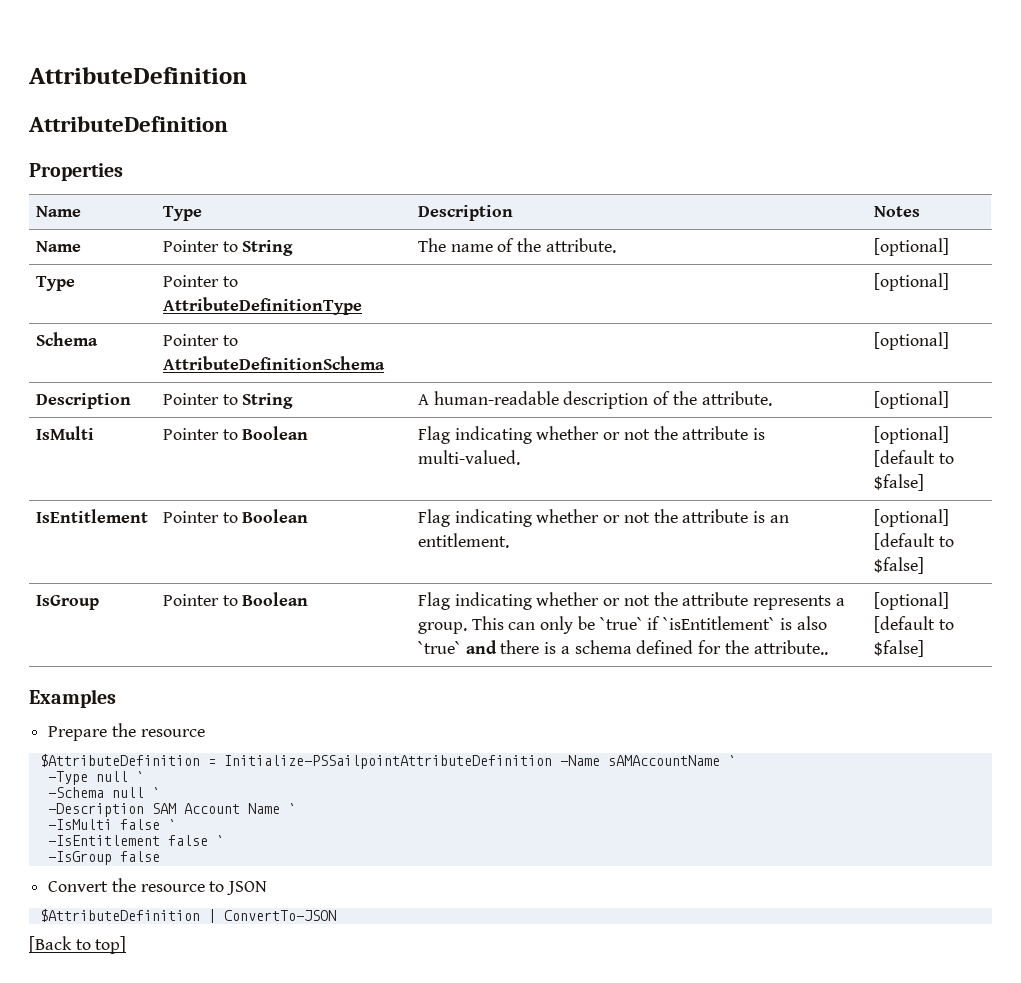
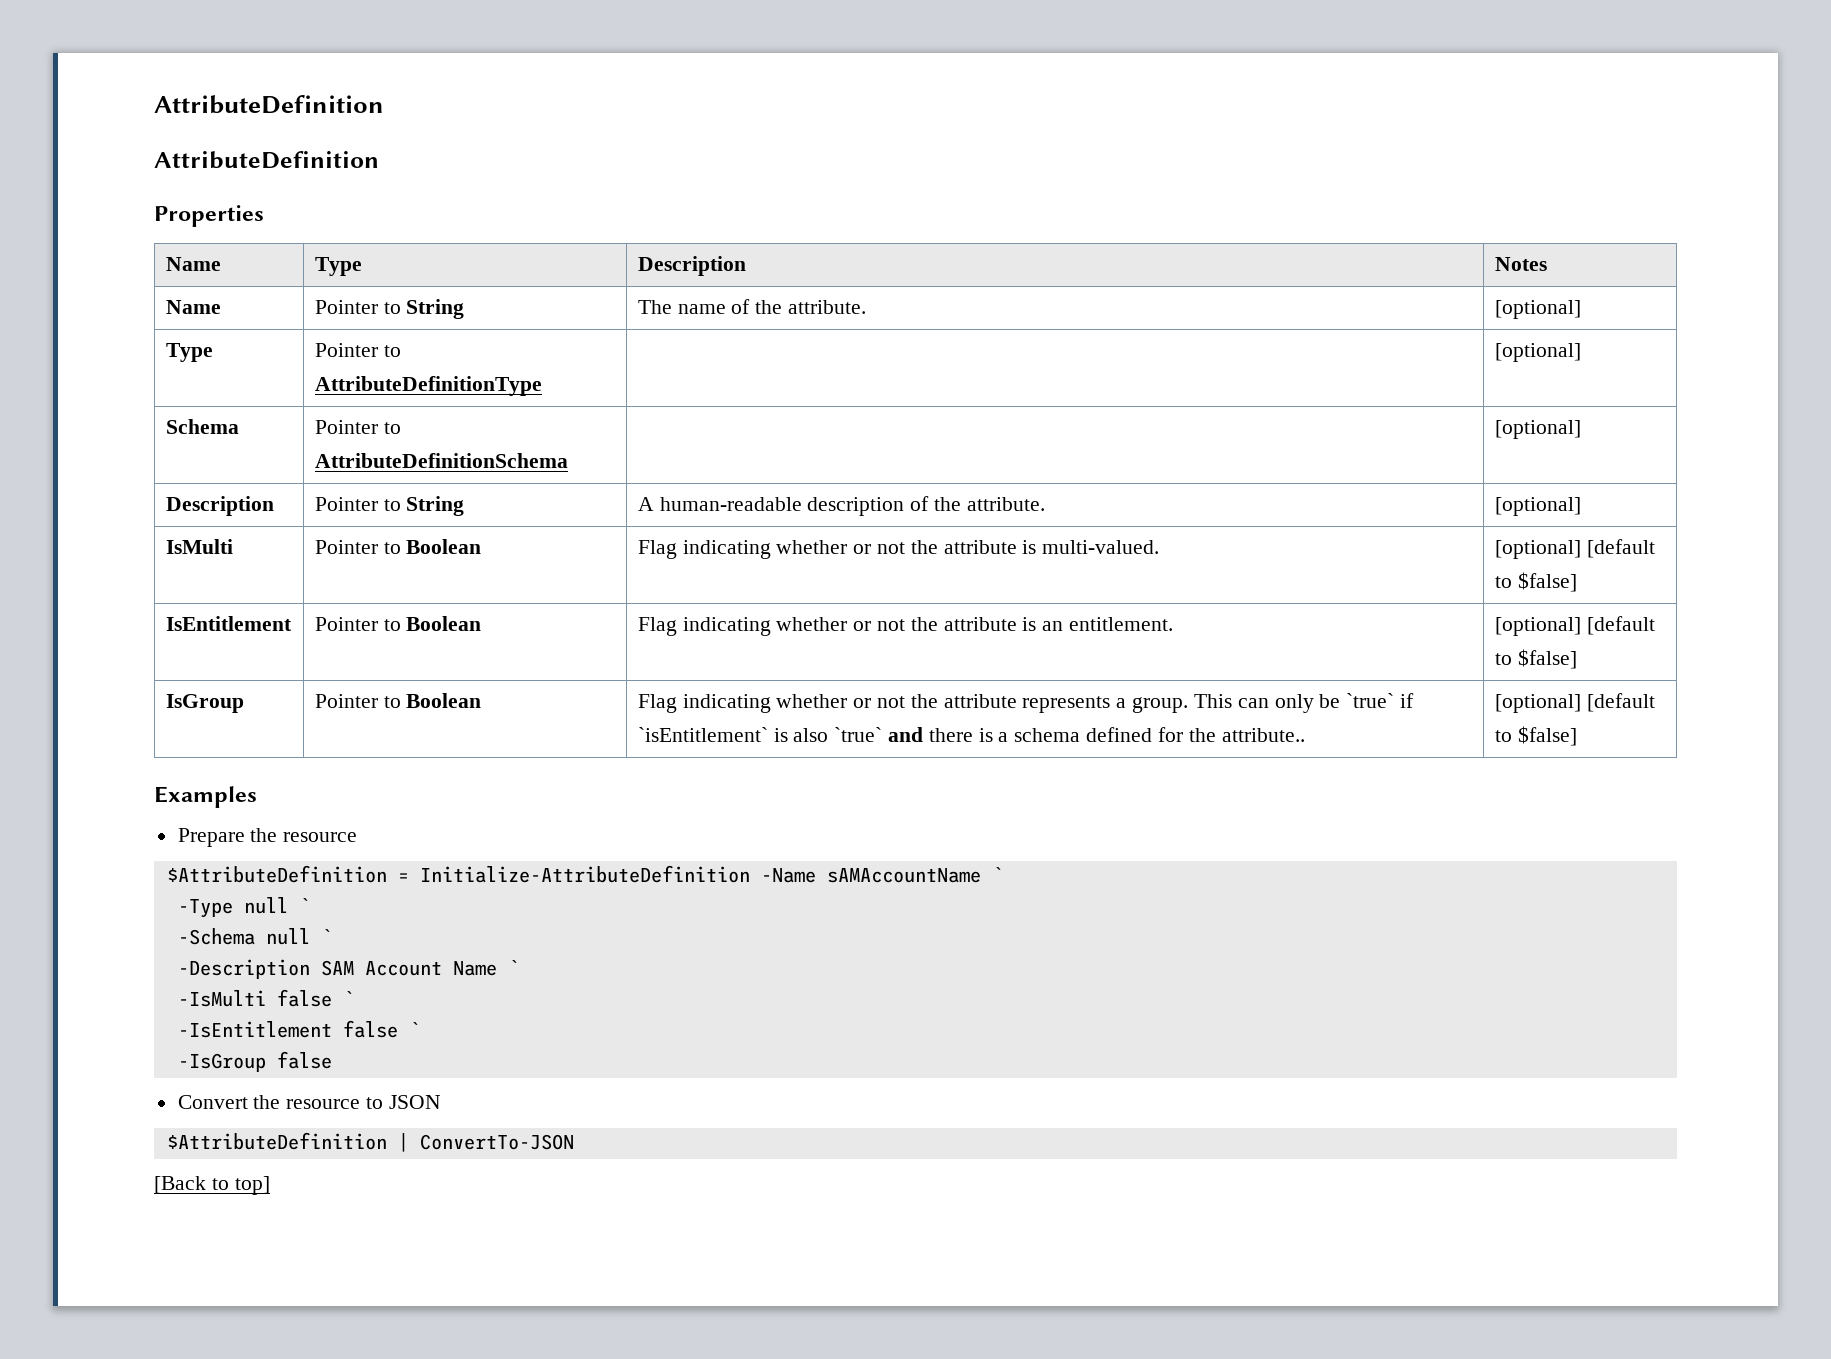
[223,755,552,769] Initialize-PSSailpointAttributeDefinition -> [419,865,750,883] Initialize-AttributeDefinition

